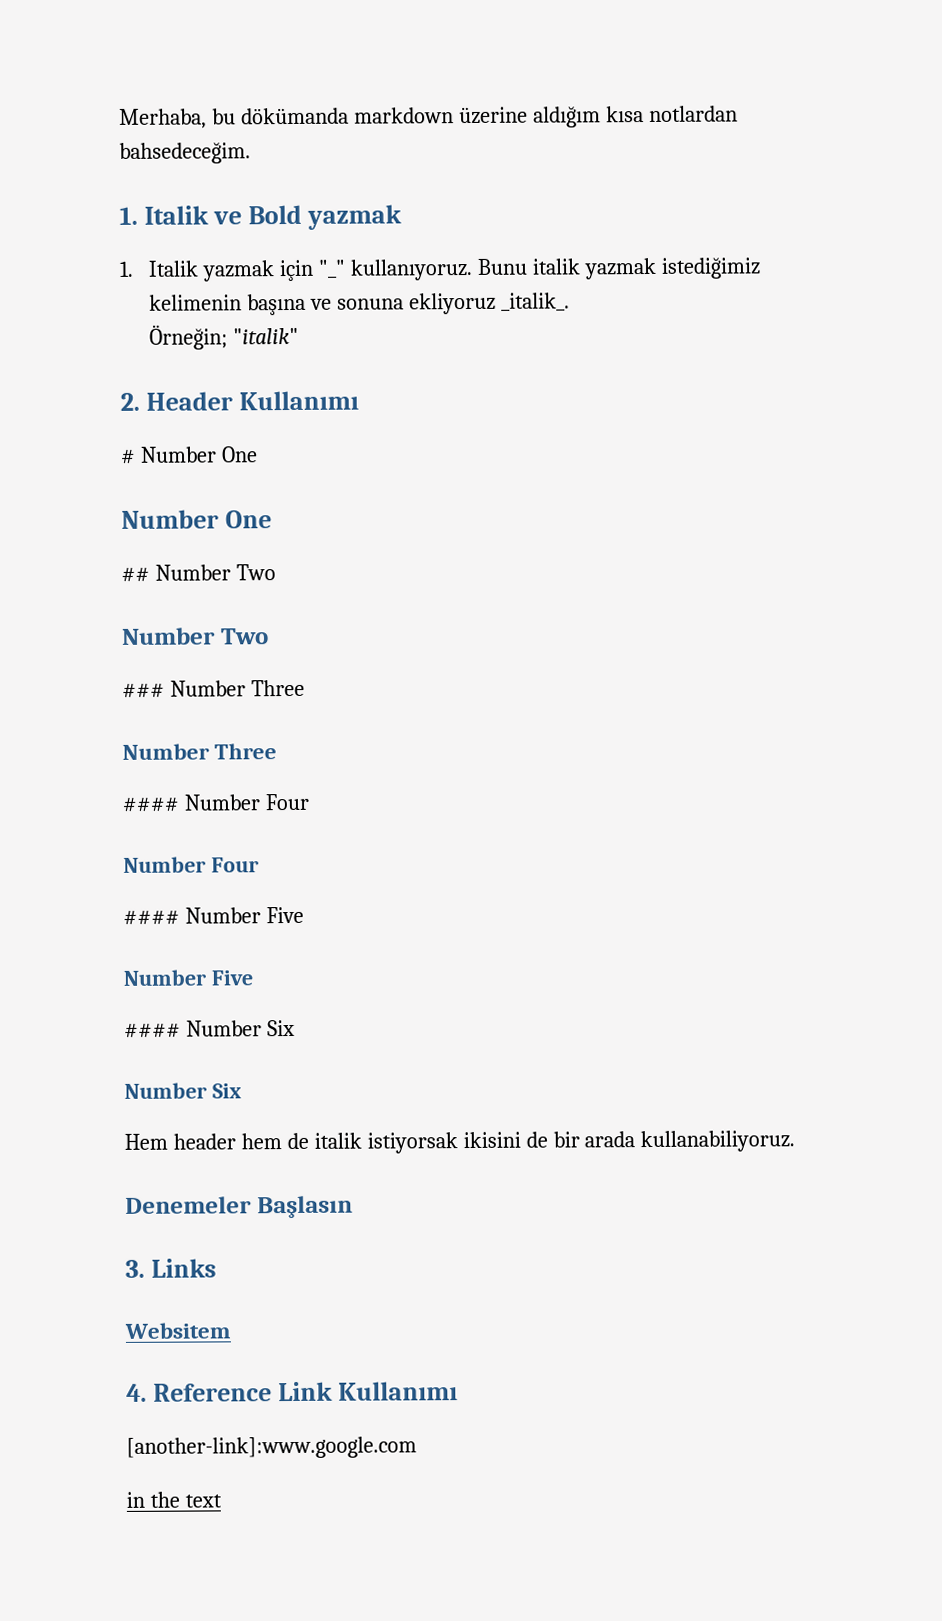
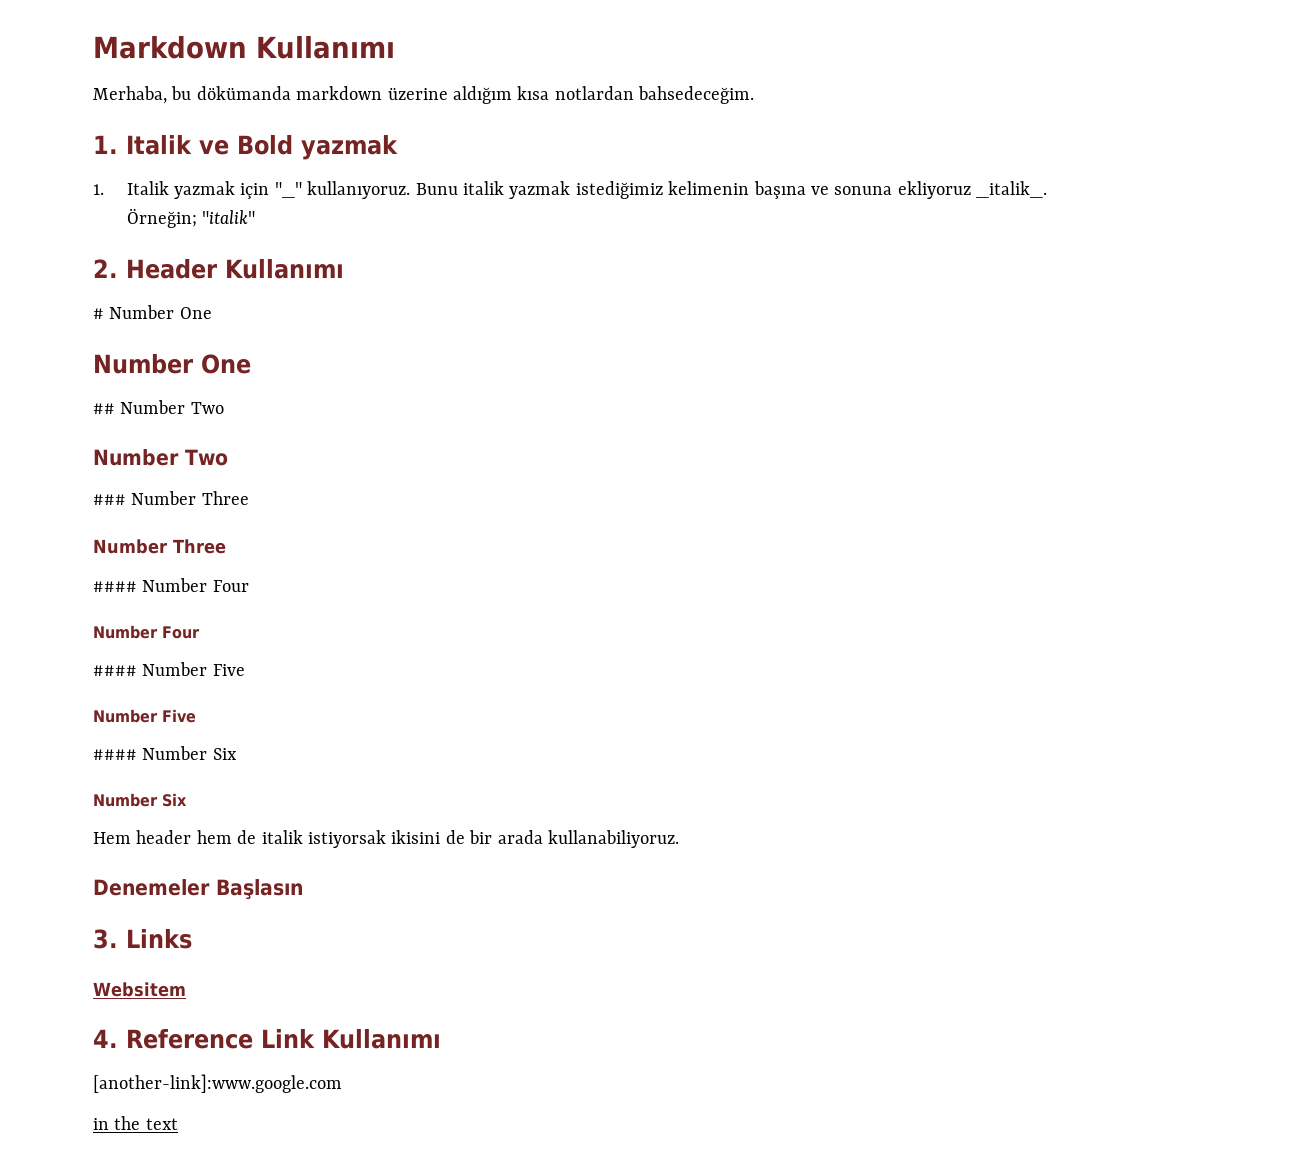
(119, 118) none -> [93,35,395,59] Markdown Kullanımı //

